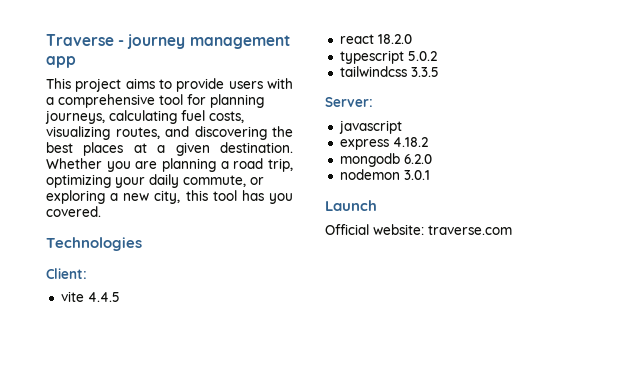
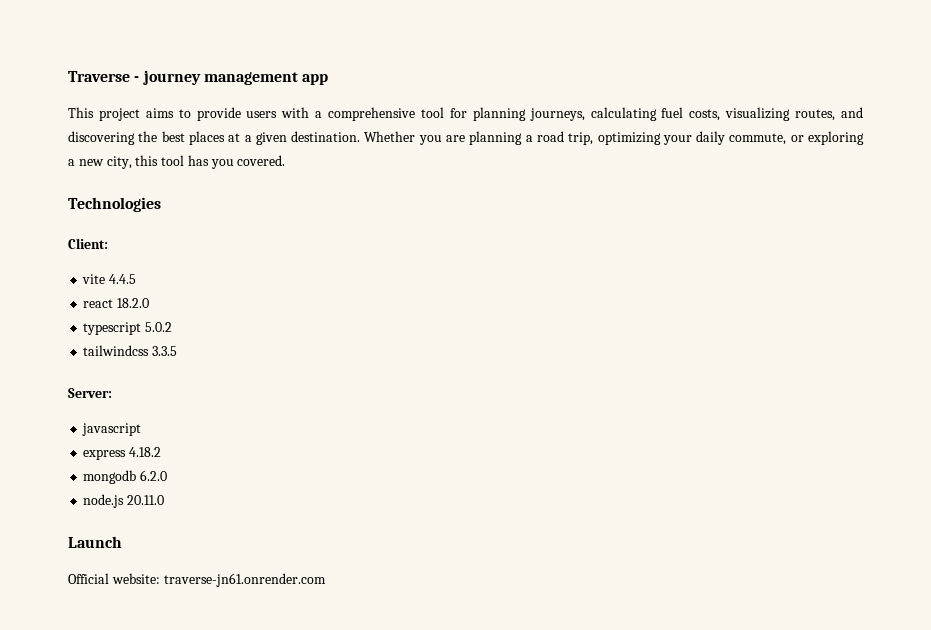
[339,169,430,180] nodemon 3.0.1 -> [83,494,165,508] node.js 20.11.0
[428,225,512,235] traverse.com -> [163,573,326,587] traverse-jn61.onrender.com

